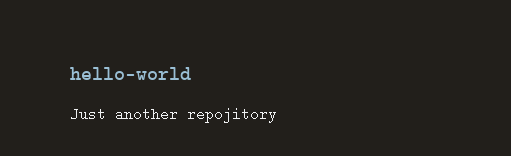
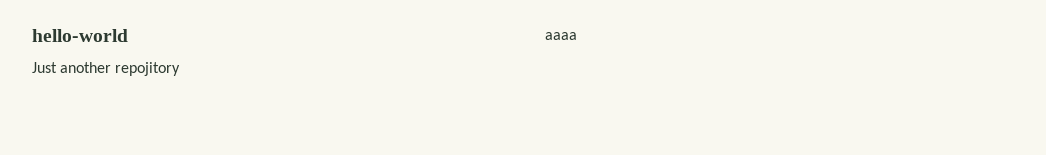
(277, 115) none -> [545,32,577,40] // aaaa

